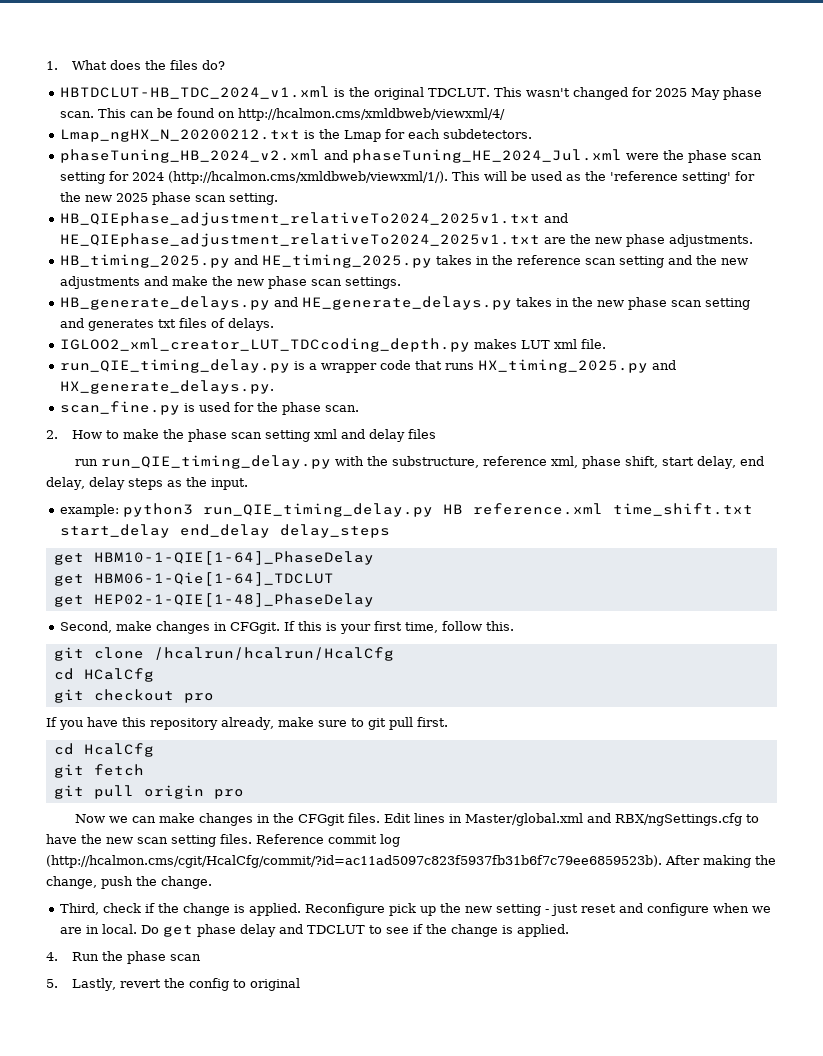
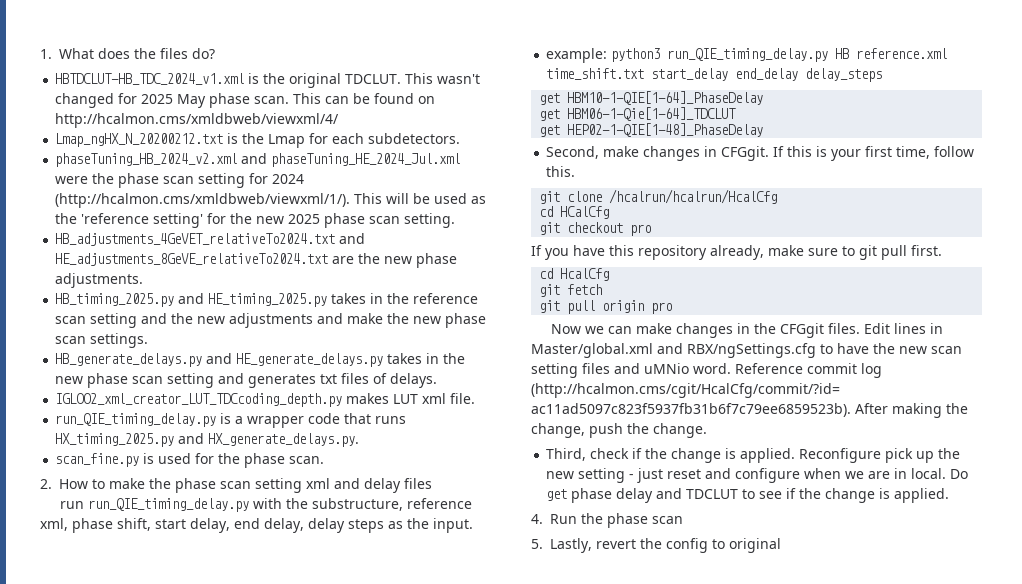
[60,212,569,226] [60,233,541,247] HB_QIEphase_adjustment_relativeTo2024_2025v1.txt and HE_QIEphase_adjustment_relativeTo2024_2025v1.txt -> [55,233,366,246] [55,253,329,266] HB_adjustments_4GeVET_relativeTo2024.txt and HE_adjustments_8GeVE_relativeTo2024.txt
[220,834,252,844] files. -> [582,363,731,374] files and uMNio word.

